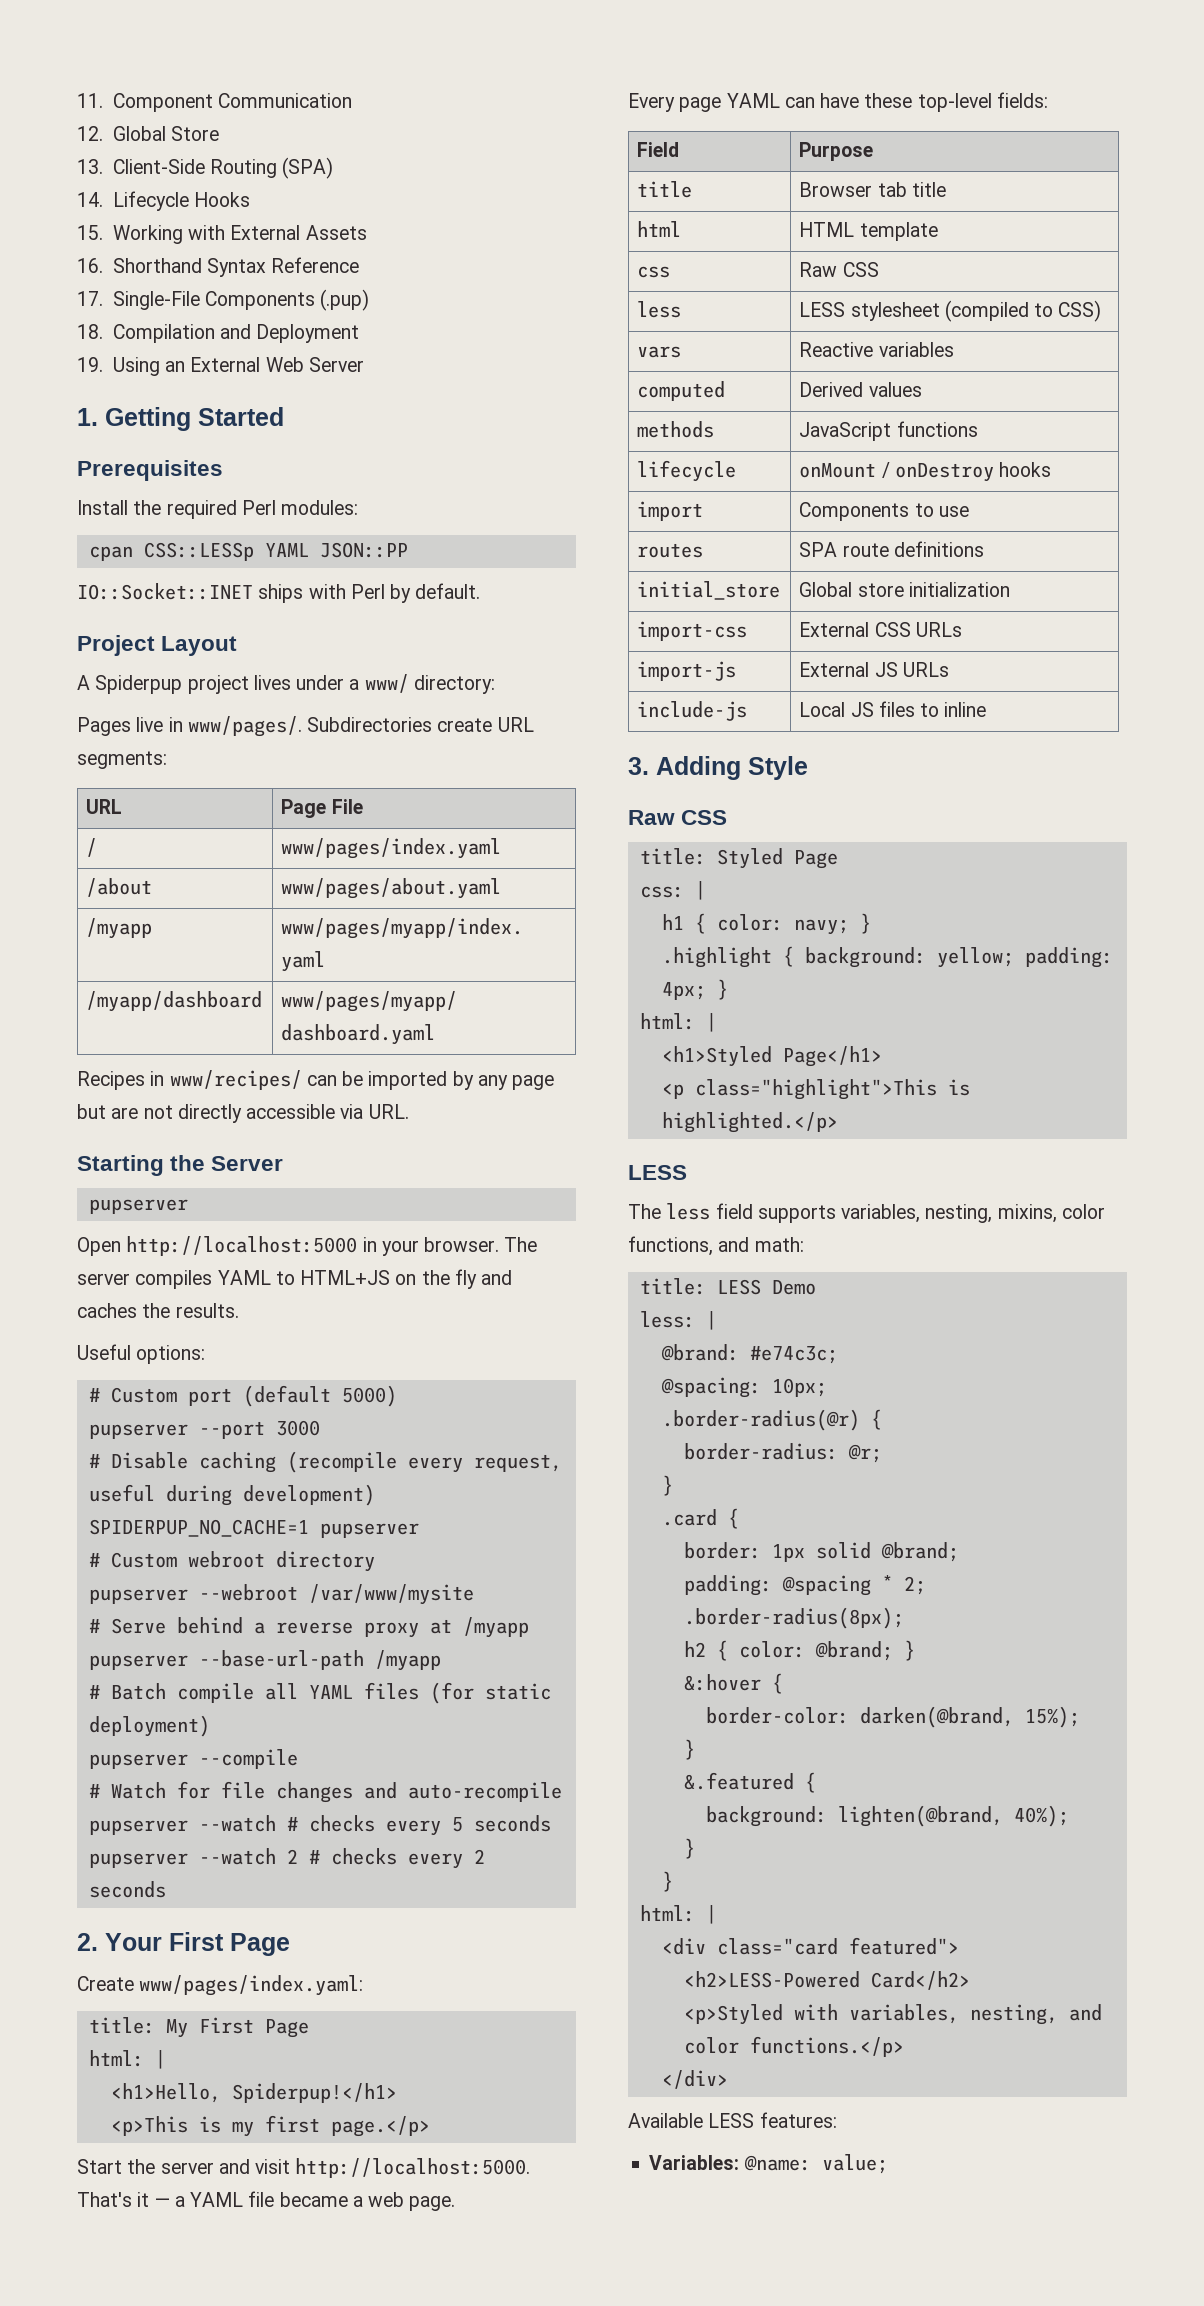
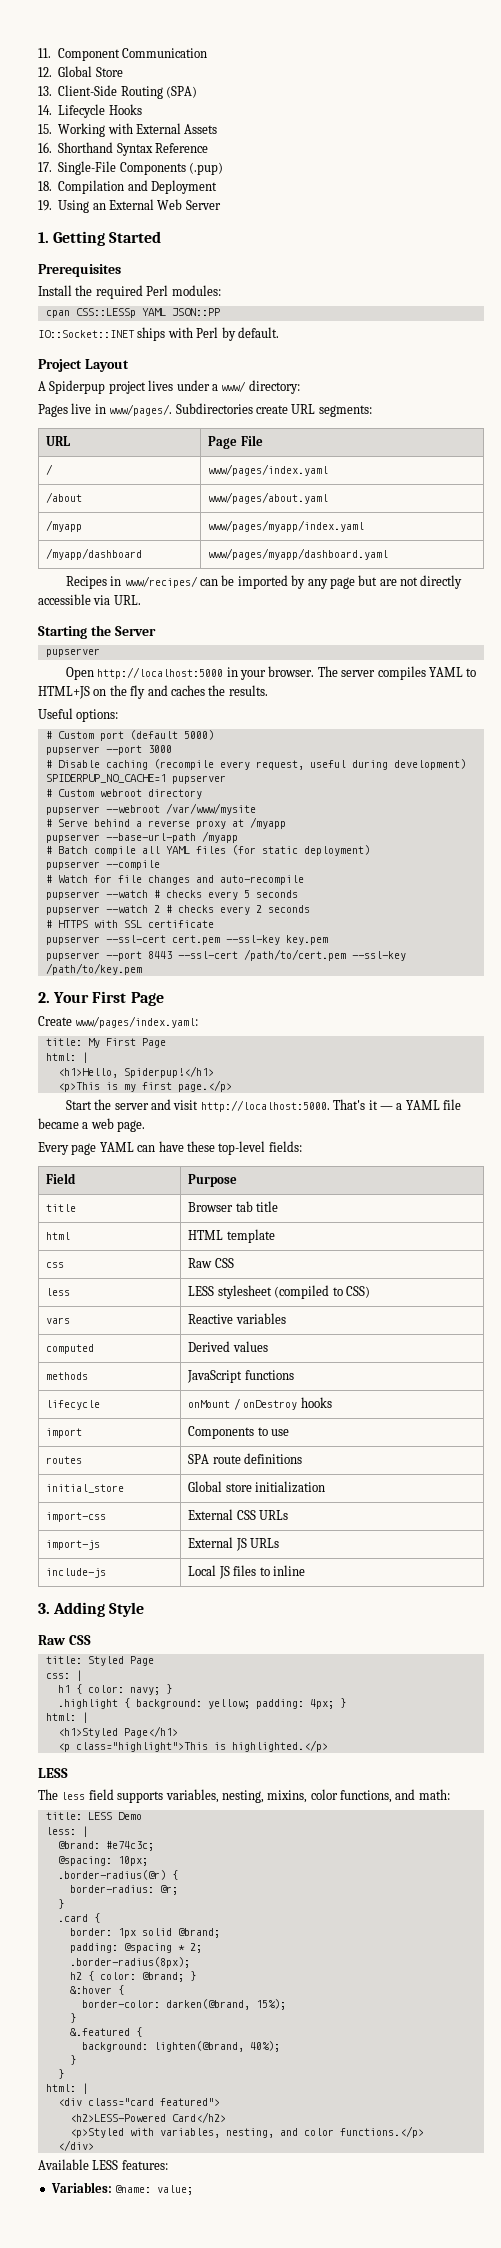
(166, 1889) none -> [45,920,214,928] [45,935,328,945] [45,949,406,961] [45,963,142,975] // # HTTPS with SSL certificate // pupserver --ssl-cert cert.pem --ssl-key key.pem // pupserver --port 8443 --ssl-cert /path/to/cert.pem --ssl-key /path/to/key.pem

